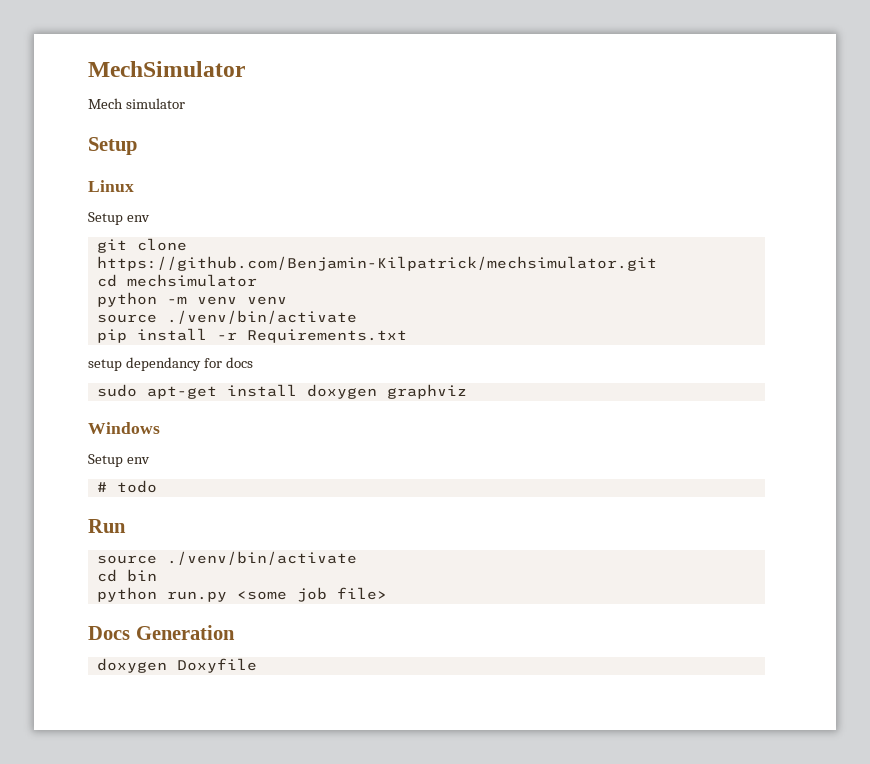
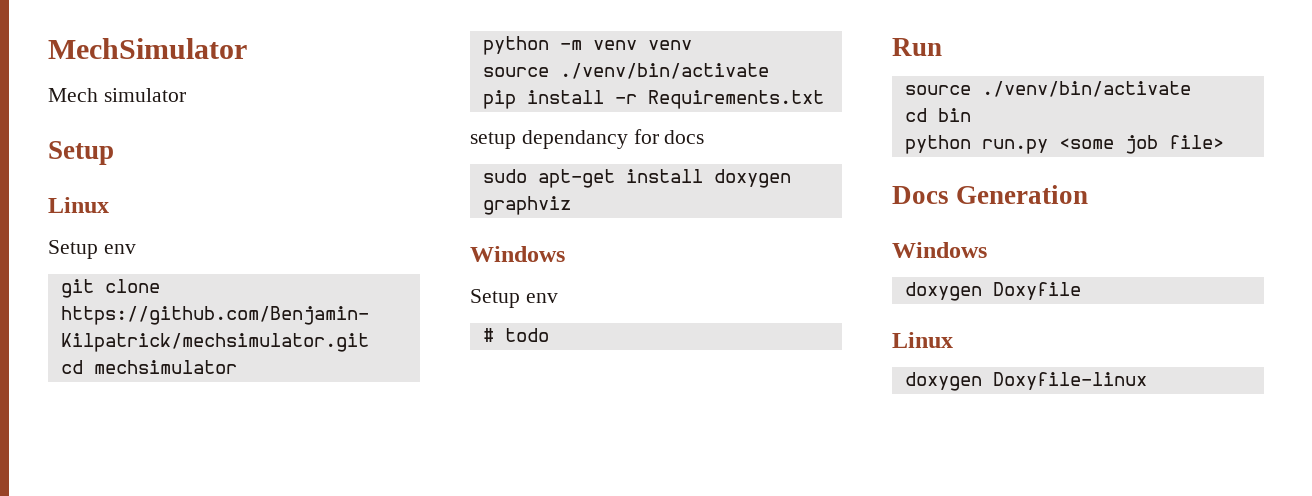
(235, 632) none -> [892,242,987,258] // Windows
(257, 665) none -> [892,332,953,348] [904,372,1147,391] // Linux // doxygen Doxyfile-linux

